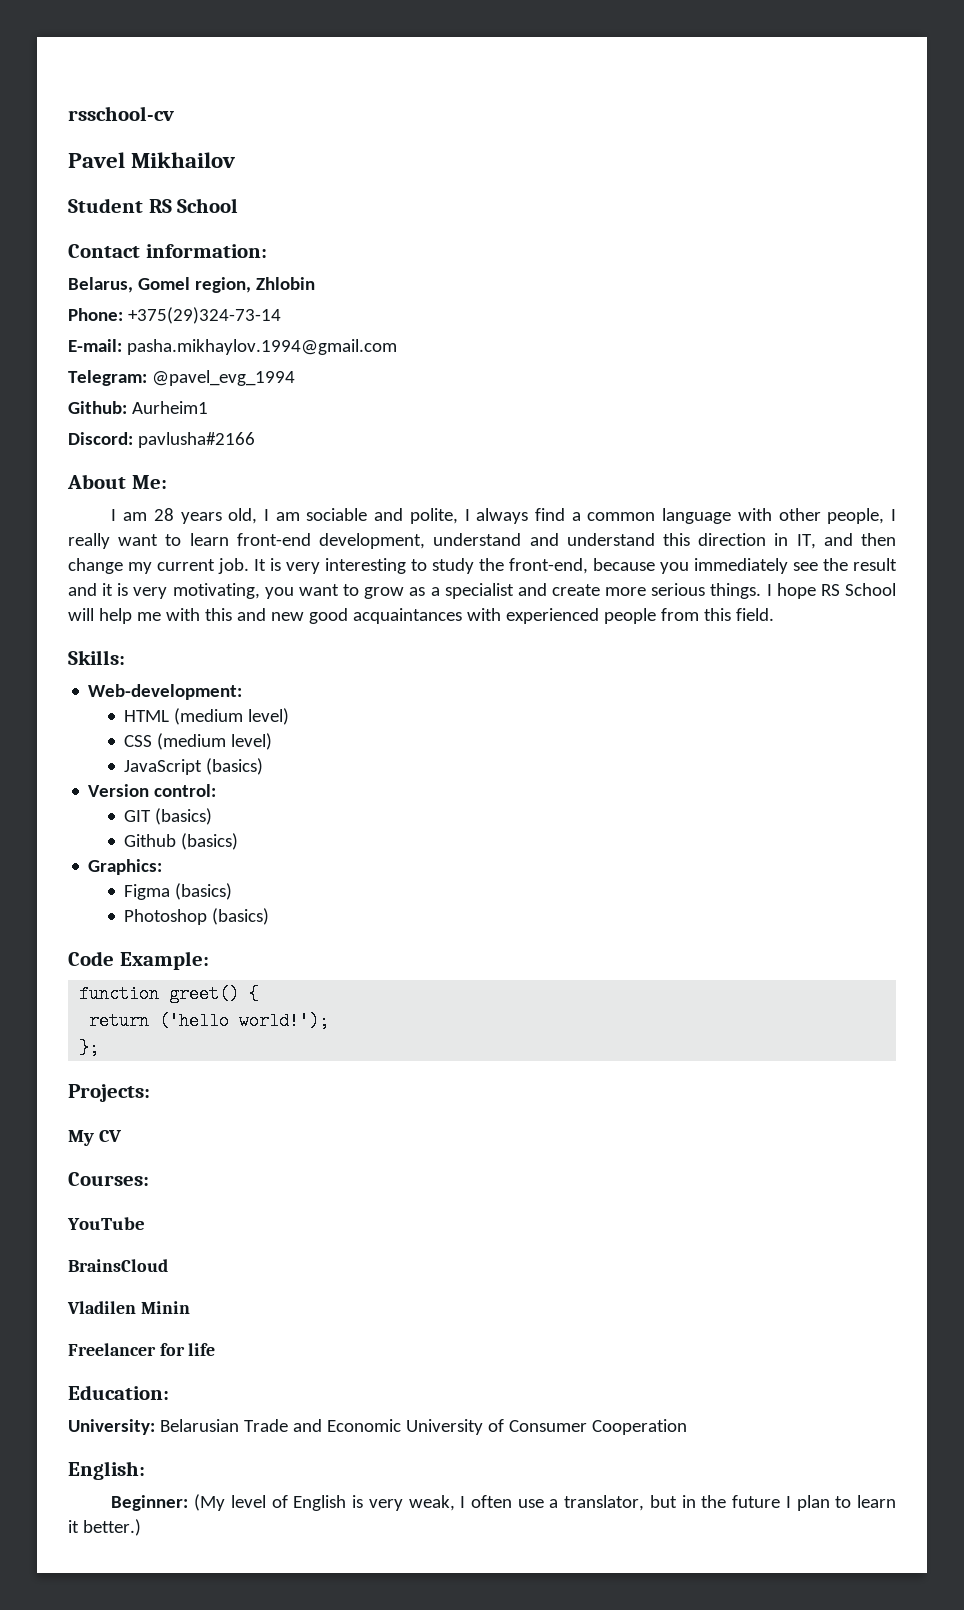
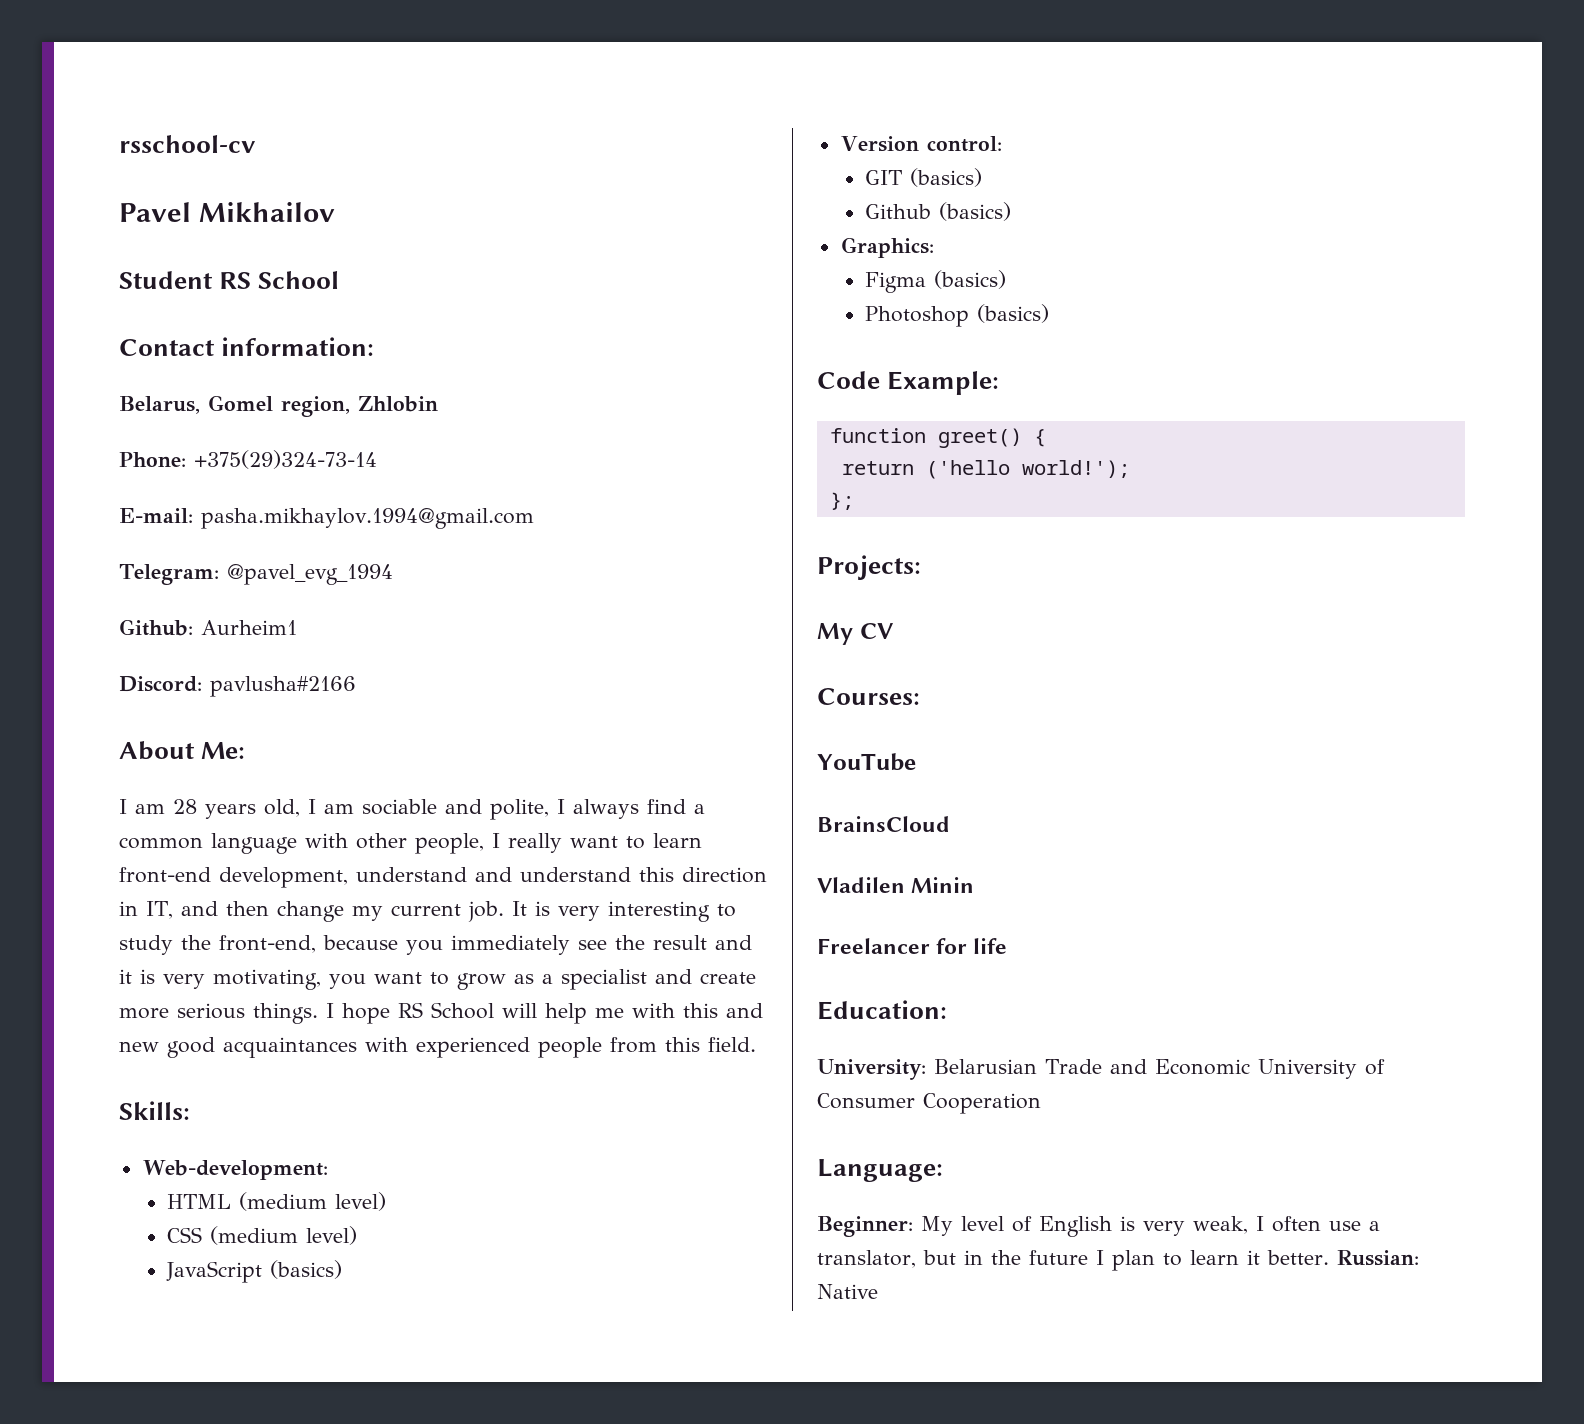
[68,1461,145,1480] English: -> [817,1159,943,1182] Language:
[194,1494,226,1511] (My -> [921,1216,953,1236] My
[82,1519,141,1536] better.) -> [1266,1250,1419,1266] [817,1284,878,1299] better. Russian: Native

